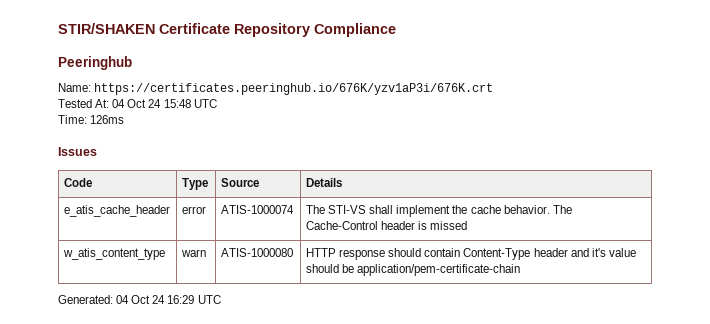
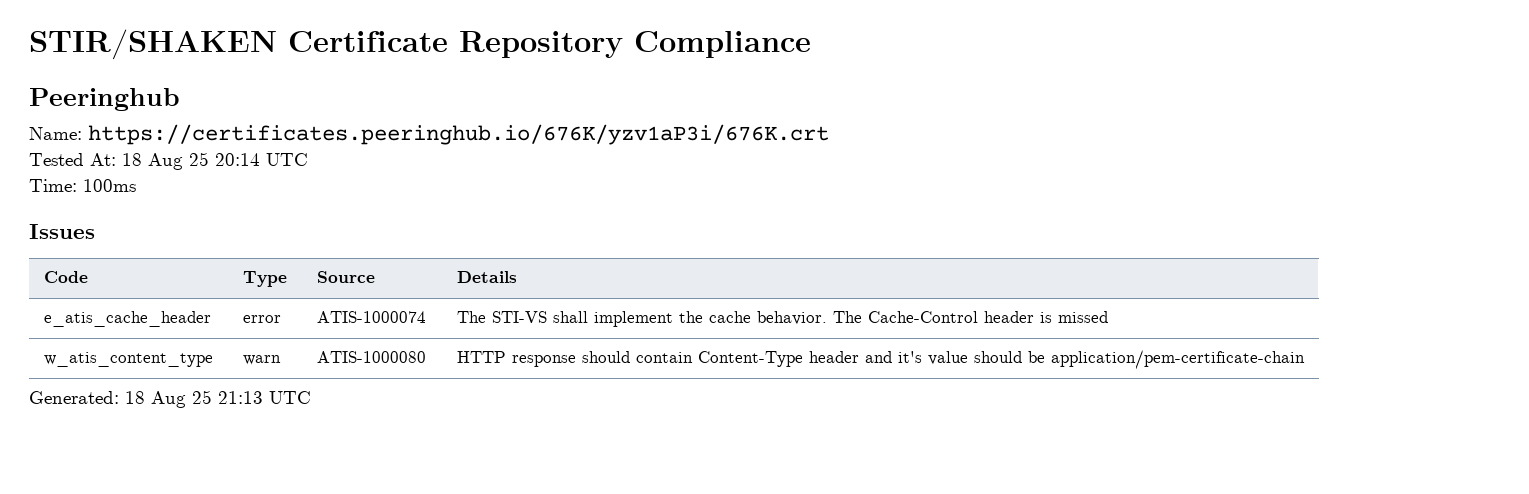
[112,99,191,108] 04 Oct 24 15:48 -> [122,152,260,170] 18 Aug 25 20:14
[90,115,125,124] 126ms -> [83,179,136,192] 100ms
[116,295,195,304] 04 Oct 24 16:29 -> [125,390,263,408] 18 Aug 25 21:13

